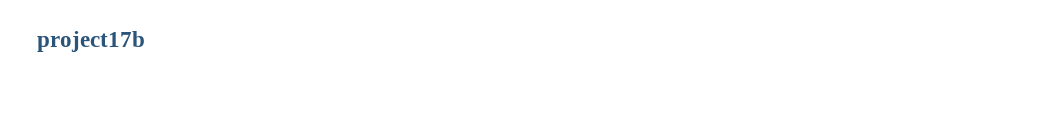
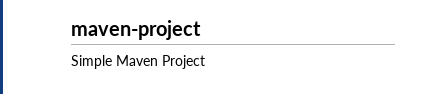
[37,31,145,52] project17b -> [71,20,201,40] [71,55,205,69] maven-project // Simple Maven Project

